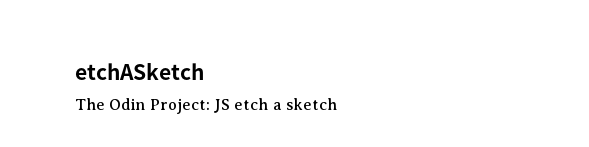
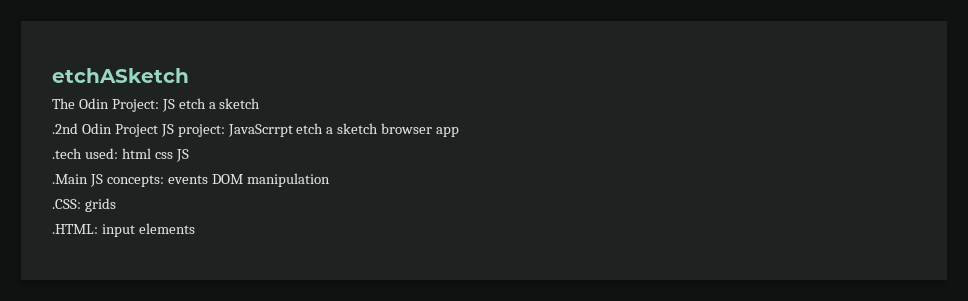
(337, 104) none -> [52,123,460,137] [52,148,189,162] [52,173,330,187] [52,198,116,212] [52,223,195,237] // .2nd Odin Project JS project: JavaScrrpt etch a sketch browser app // .tech used: html css JS // .Main JS concepts: events DOM manipulation // .CSS: grids // .HTML: input elements

